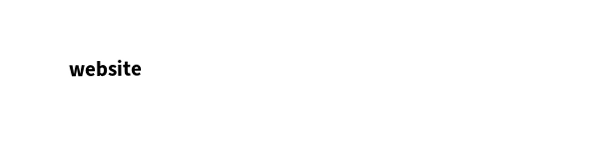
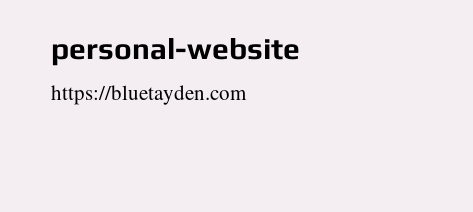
[68,59,142,78] website -> [51,38,300,66] [51,85,247,105] personal-website // https://bluetayden.com

